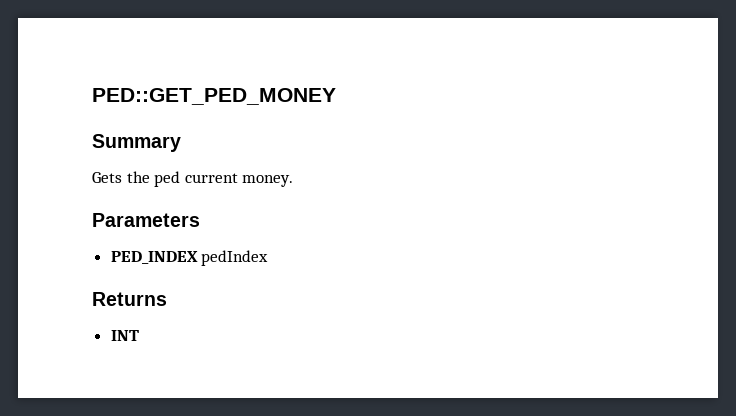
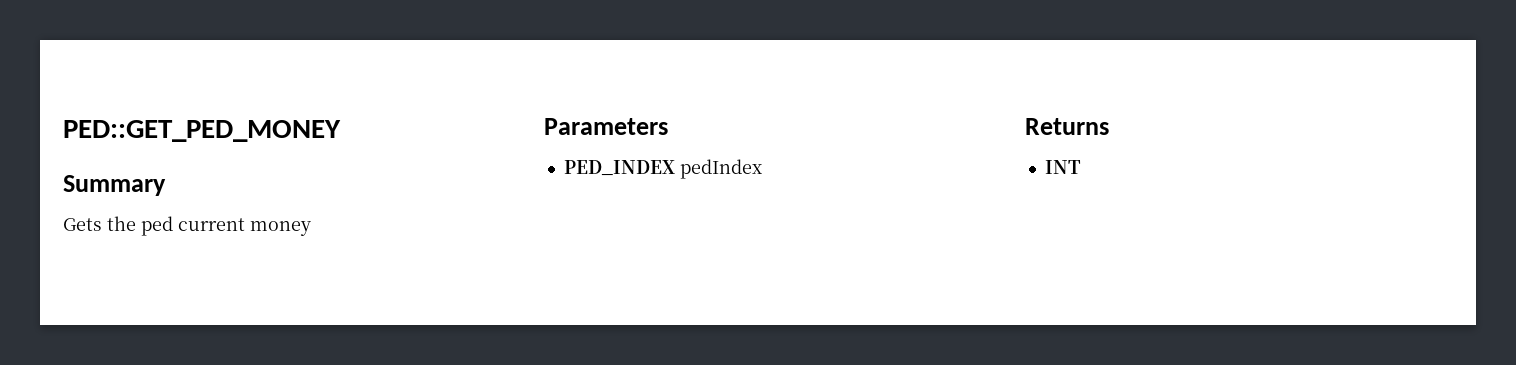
[242,175,294,187] money. -> [250,221,311,236] money

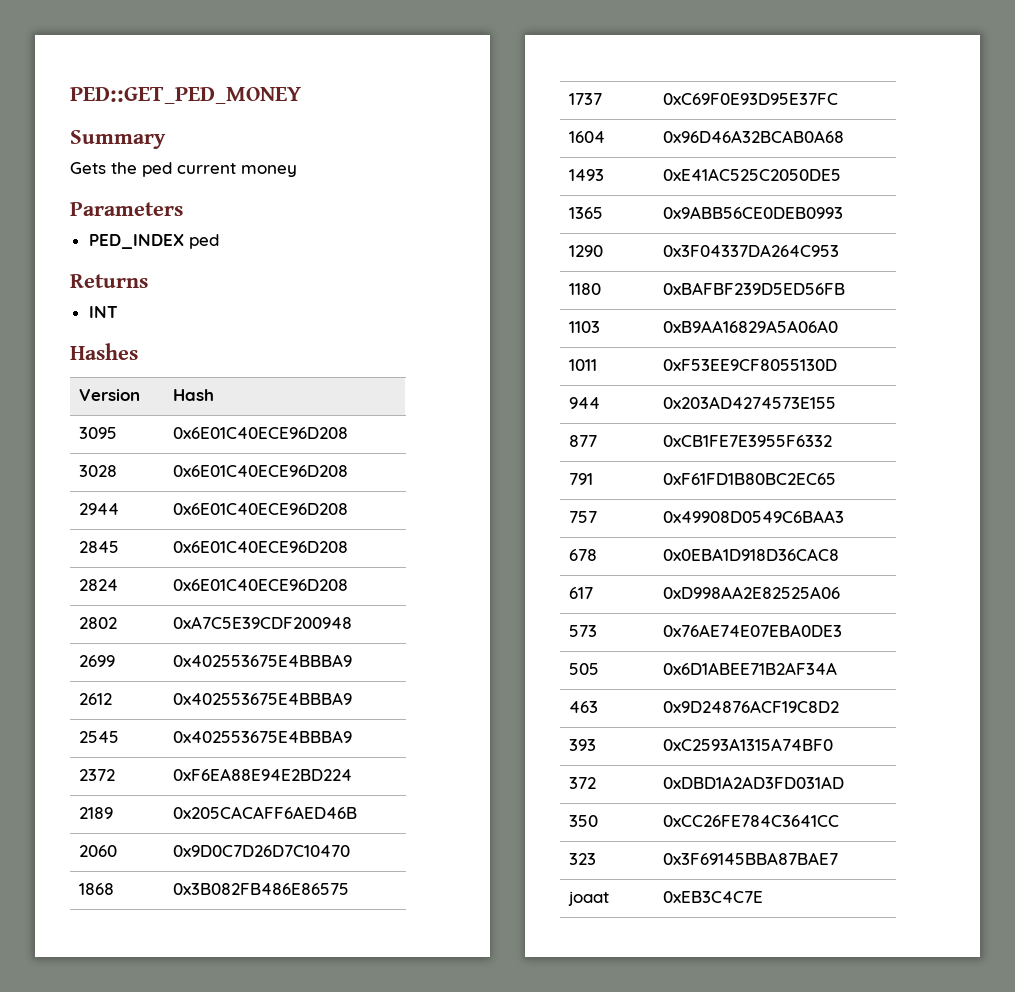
[679,159,762,179] pedIndex -> [188,234,219,249] ped
(1081, 167) none -> [70,343,138,360] [79,389,141,401] [173,389,215,401] [79,427,118,439] [173,427,349,439] [79,465,118,477] [173,465,349,477] [79,503,120,515] [173,503,349,515] [79,541,120,553] [173,541,349,553] [79,579,119,591] [173,579,349,591] [79,617,118,629] [173,616,353,629] [79,655,116,667] [173,654,353,667] [79,693,113,705] [173,692,353,705] [79,731,120,743] [173,730,353,743] [79,769,116,781] [173,768,353,781] [79,807,114,819] [173,806,358,819] [79,845,118,857] [173,845,351,857] [79,883,115,895] [173,883,350,895] [569,93,603,105] [663,93,839,105] [569,131,606,143] [663,130,845,143] [569,169,605,181] [663,168,842,181] [569,207,604,219] [663,206,844,219] [569,245,604,257] [663,244,840,257] [569,283,602,295] [663,282,846,295] [569,321,601,333] [663,320,839,333] [569,359,598,371] [663,359,838,371] [569,397,601,409] [663,396,837,409] [569,435,598,447] [663,435,833,447] [569,473,594,485] [663,473,837,485] [569,511,598,523] [663,510,845,523] [569,549,598,561] [663,548,840,561] [569,587,594,599] [663,586,841,599] [569,625,598,637] [663,624,843,637] [569,663,600,675] [663,662,838,675] [569,701,599,713] [663,700,840,713] [569,739,597,751] [663,738,834,751] [569,777,597,789] [663,776,845,789] [569,815,599,827] [663,815,840,827] [569,853,597,865] [663,852,839,865] [568,891,610,906] [663,891,764,903] // Hashes // Version | Hash // 3095 | 0x6E01C40ECE96D208 // 3028 | 0x6E01C40ECE96D208 // 2944 | 0x6E01C40ECE96D208 // 2845 | 0x6E01C40ECE96D208 // 2824 | 0x6E01C40ECE96D208 // 2802 | 0xA7C5E39CDF200948 // 2699 | 0x402553675E4BBBA9 // 2612 | 0x402553675E4BBBA9 // 2545 | 0x402553675E4BBBA9 // 2372 | 0xF6EA88E94E2BD224 // 2189 | 0x205CACAFF6AED46B // 2060 | 0x9D0C7D26D7C10470 // 1868 | 0x3B082FB486E86575 // 1737 | 0xC69F0E93D95E37FC // 1604 | 0x96D46A32BCAB0A68 // 1493 | 0xE41AC525C2050DE5 // 1365 | 0x9ABB56CE0DEB0993 // 1290 | 0x3F04337DA264C953 // 1180 | 0xBAFBF239D5ED56FB // 1103 | 0xB9AA16829A5A06A0 // 1011 | 0xF53EE9CF8055130D // 944 | 0x203AD4274573E155 // 877 | 0xCB1FE7E3955F6332 // 791 | 0xF61FD1B80BC2EC65 // 757 | 0x49908D0549C6BAA3 // 678 | 0x0EBA1D918D36CAC8 // 617 | 0xD998AA2E82525A06 // 573 | 0x76AE74E07EBA0DE3 // 505 | 0x6D1ABEE71B2AF34A // 463 | 0x9D24876ACF19C8D2 // 393 | 0xC2593A1315A74BF0 // 372 | 0xDBD1A2AD3FD031AD // 350 | 0xCC26FE784C3641CC // 323 | 0x3F69145BBA87BAE7 // joaat | 0xEB3C4C7E

